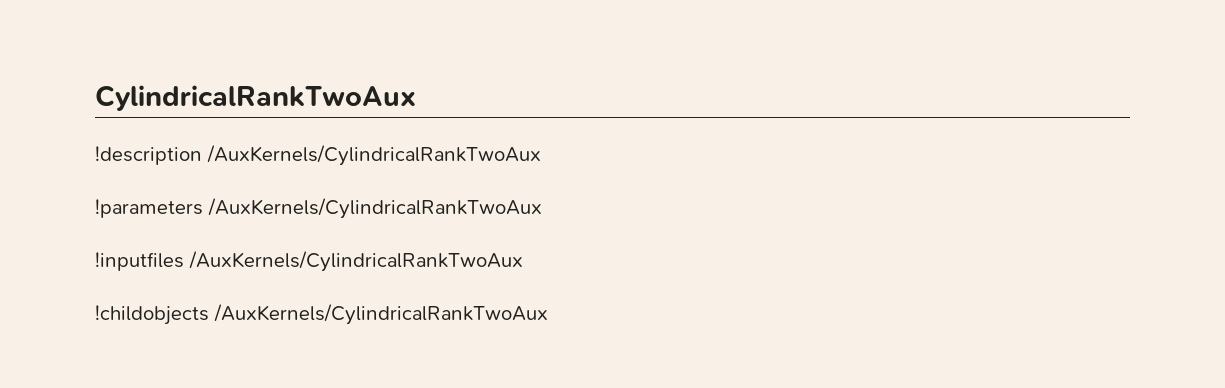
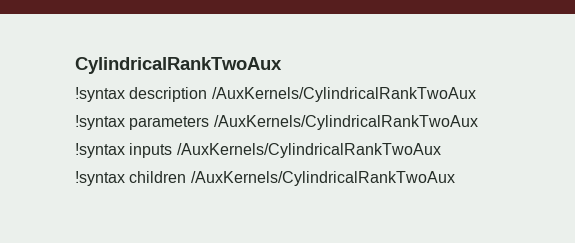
[95,145,541,166] [95,198,542,219] [95,251,523,272] [95,305,209,325] !description /AuxKernels/CylindricalRankTwoAux // !parameters /AuxKernels/CylindricalRankTwoAux // !inputfiles /AuxKernels/CylindricalRankTwoAux // !childobjects -> [75,87,476,102] [75,115,478,130] [75,143,441,158] [75,171,187,186] !syntax description /AuxKernels/CylindricalRankTwoAux // !syntax parameters /AuxKernels/CylindricalRankTwoAux // !syntax inputs /AuxKernels/CylindricalRankTwoAux // !syntax children

